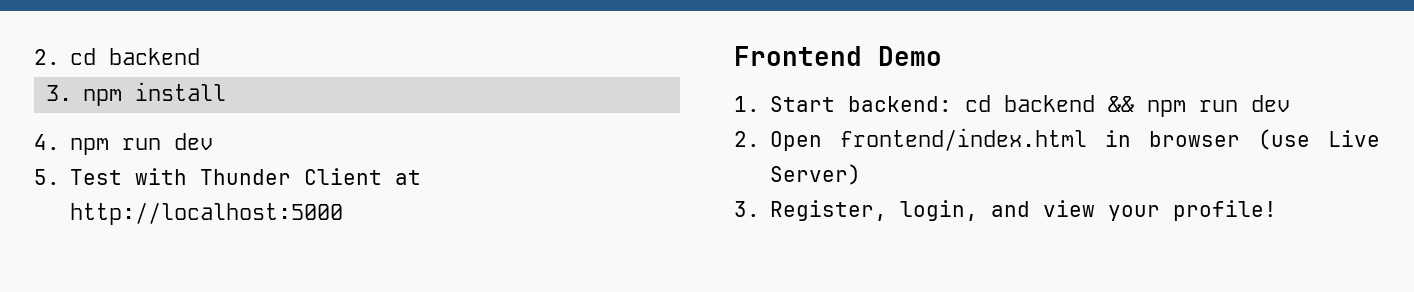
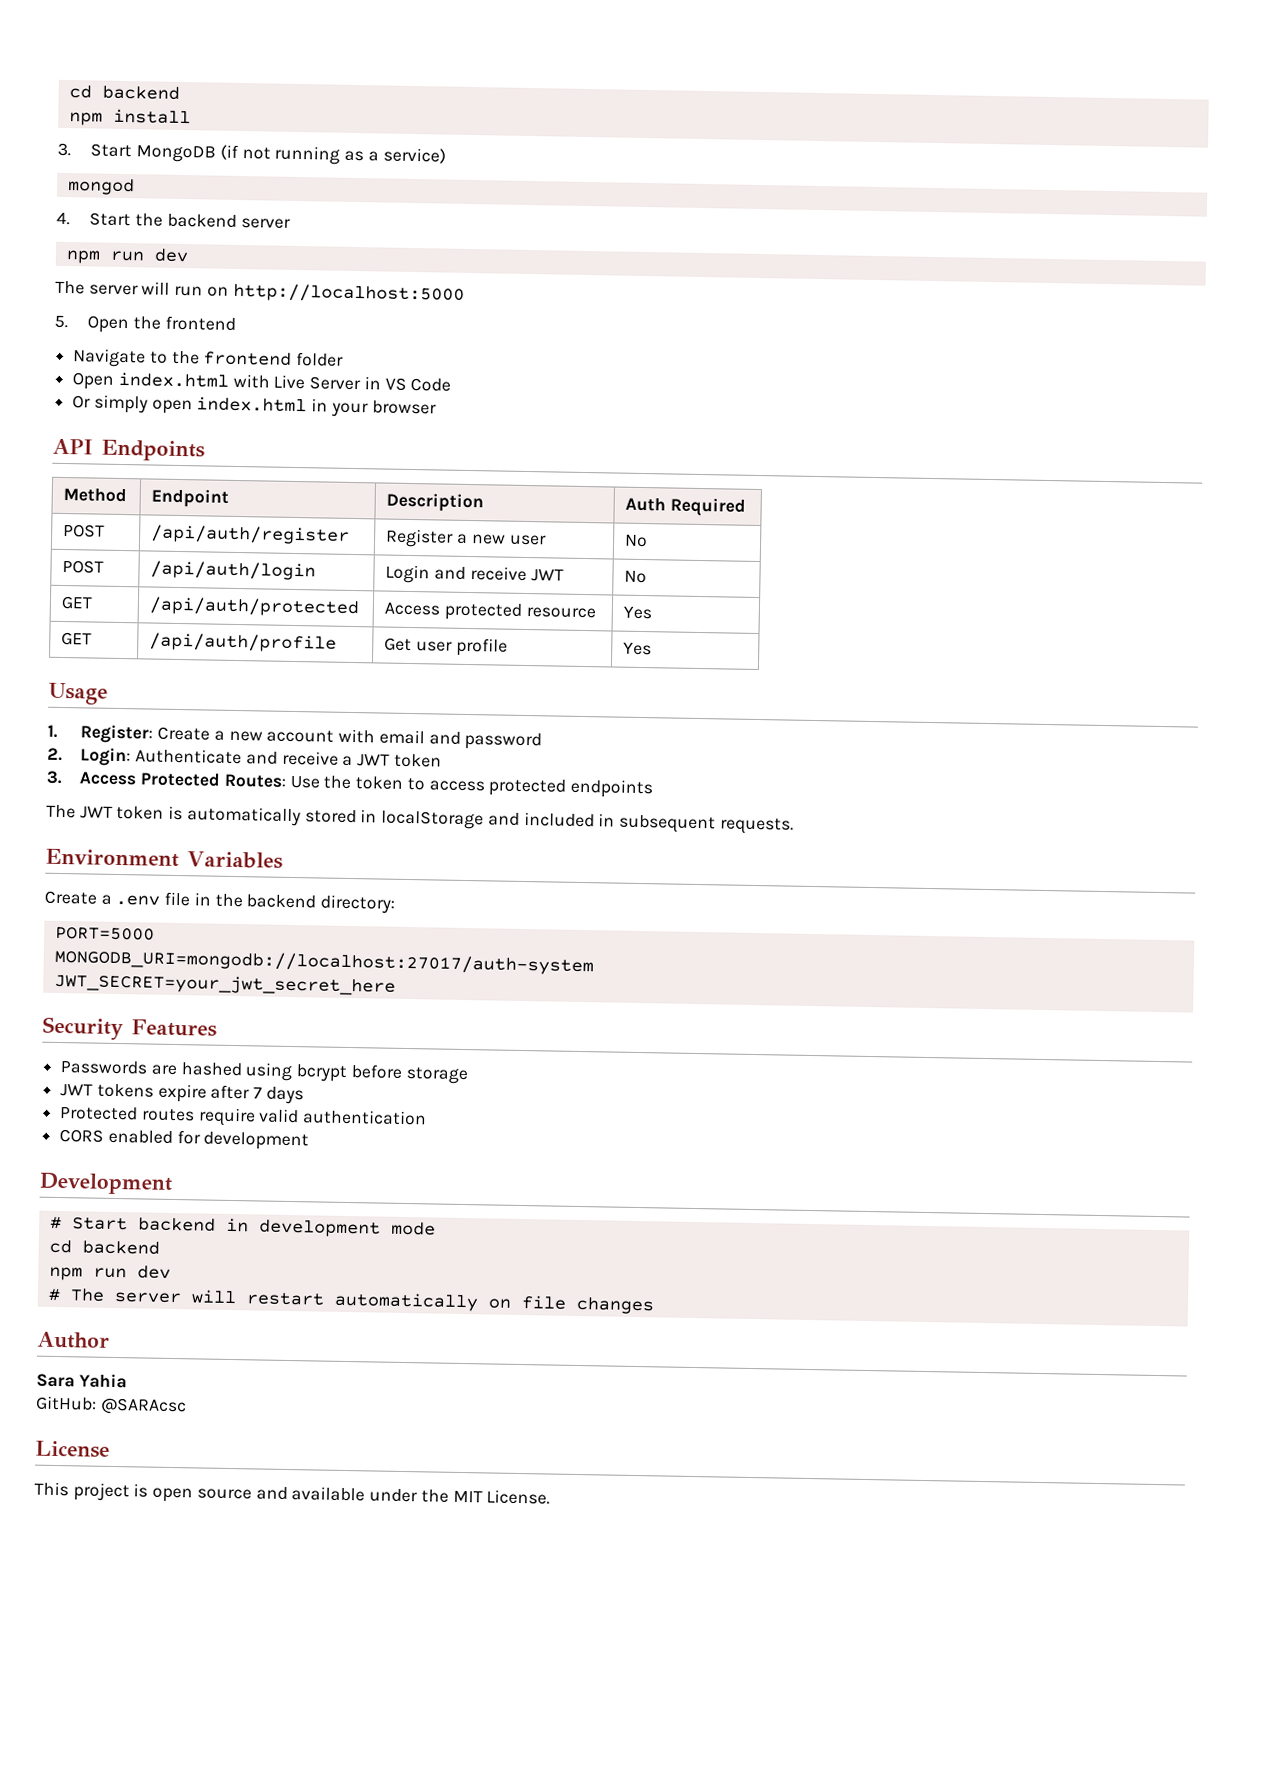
[34,48,201,65] [46,85,73,101] 2. cd backend // 3. -> [68,85,180,100] cd backend //
[34,133,214,155] [34,168,422,185] [70,202,344,225] [734,46,942,66] [734,95,1291,117] [734,128,1380,151] [770,164,862,185] [734,200,1278,221] 4. npm run dev // 5. Test with Thunder Client at http://localhost:5000 // Frontend Demo // 1. Start backend: cd backend && npm run dev // 2. Open frontend/index.html in browser (use Live Server) // 3. Register, login, and view your profile! -> [57,142,446,165] [66,178,135,196] [56,211,291,229] [65,248,189,264] [55,280,465,304] [54,315,236,334] [73,348,345,368] [72,371,452,392] [72,394,437,418] [52,438,205,462] [63,487,128,503] [151,488,230,508] [386,492,485,513] [625,497,747,517] [63,523,106,538] [151,524,351,545] [385,528,547,548] [624,534,649,548] [62,559,105,574] [150,560,317,581] [385,564,564,584] [624,570,648,584] [61,595,94,610] [149,596,361,618] [384,602,596,621] [623,606,653,620] [61,631,93,646] [149,632,338,653] [384,637,508,657] [623,642,653,656] [48,682,108,705] [47,724,543,751] [47,747,442,768] [46,770,653,799] [46,804,794,835] [45,848,283,869] [44,890,396,914] [54,926,155,941] [53,948,594,976] [53,972,396,996] [42,1016,217,1041] [60,1060,468,1085] [60,1083,304,1105] [60,1106,428,1127] [59,1129,310,1151] [39,1172,173,1195] [49,1216,436,1238] [48,1239,160,1255] [48,1265,171,1281] [47,1288,654,1315] [37,1331,110,1349] [36,1373,127,1389] [35,1395,187,1416] [35,1440,110,1458] [34,1481,551,1505] 3. Start MongoDB (if not running as a service) // mongod // 4. Start the backend server // npm run dev // The server will run on http://localhost:5000 // 5. Open the frontend // Navigate to the frontend folder // Open index.html with Live Server in VS Code // Or simply open index.html in your browser // API Endpoints // Method | Endpoint | Description | Auth Required // POST | /api/auth/register | Register a new user | No // POST | /api/auth/login | Login and receive JWT | No // GET | /api/auth/protected | Access protected resource | Yes // GET | /api/auth/profile | Get user profile | Yes // Usage // 1. Register: Create a new account with email and password // 2. Login: Authenticate and receive a JWT token // 3. Access Protected Routes: Use the token to access protected endpoints // The JWT token is automatically stored in localStorage and included in subsequent requests. // Environment Variables // Create a .env file in the backend directory: // PORT=5000 // MONGODB_URI=mongodb://localhost:27017/auth-system // JWT_SECRET=your_jwt_secret_here // Security Features // Passwords are hashed using bcrypt before storage // JWT tokens expire after 7 days // Protected routes require valid authentication // CORS enabled for development // Development // # Start backend in development mode // cd backend // npm run dev // # The server will restart automatically on file changes // Author // Sara Yahia // GitHub: @SARAcsc // License // This project is open source and available under the MIT License.

